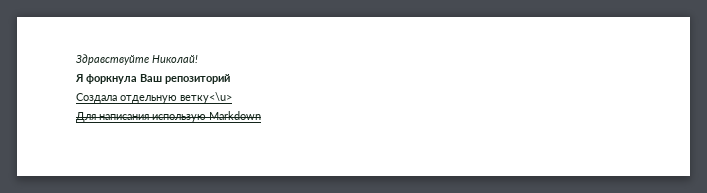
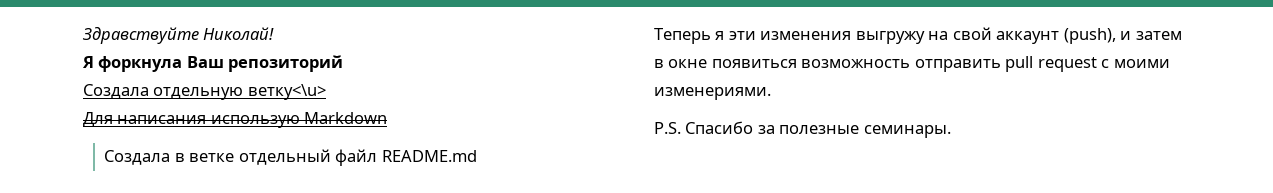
(261, 115) none -> [104,149,477,166] [654,27,1182,44] [654,56,1170,72] [654,87,771,100] [654,121,951,138] // Создала в ветке отдельный файл README.md // Теперь я эти изменения выгружу на свой аккаунт (push), и затем в окне появиться возможность отправить pull request с моими изменериями. // P.S. Спасибо за полезные семинары.

